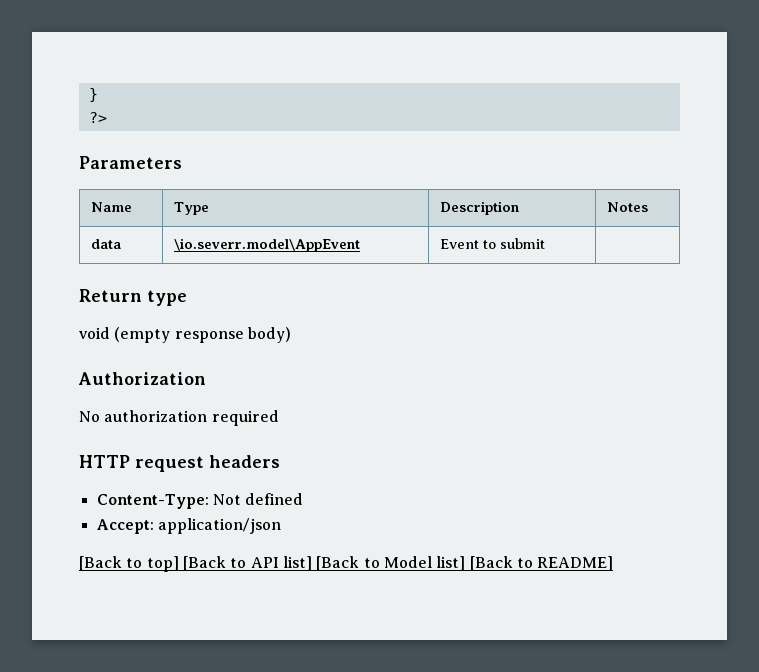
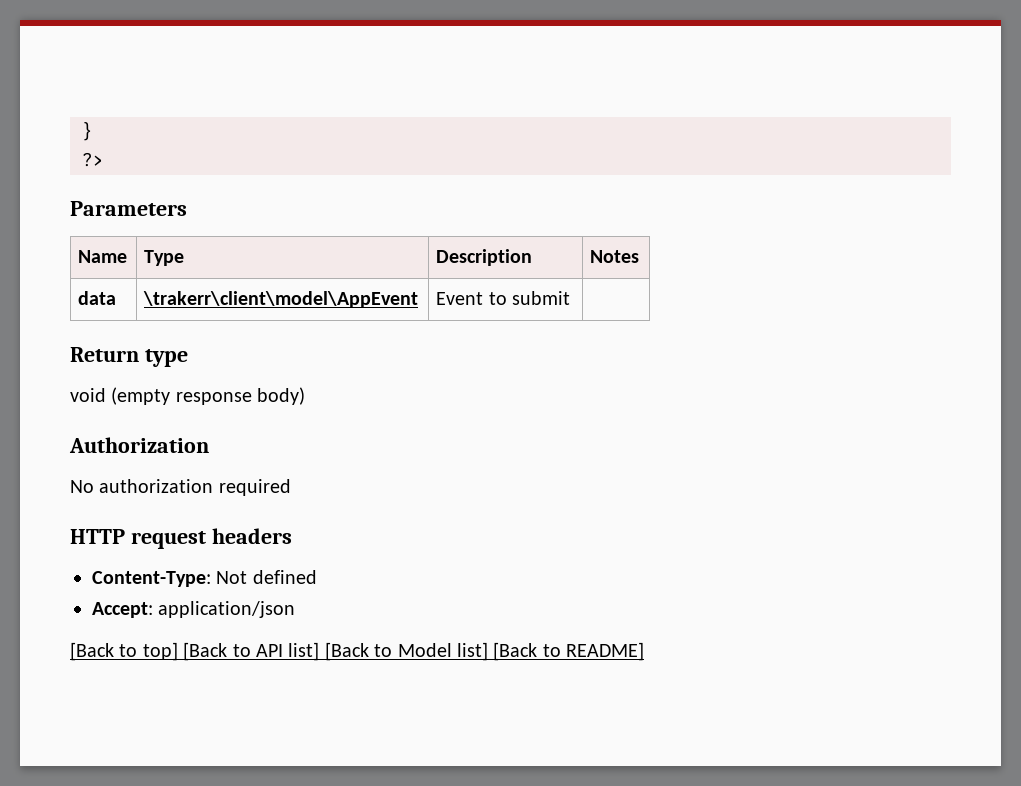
[174,238,361,252] \io.severr.model\AppEvent -> [143,291,419,308] \trakerr\client\model\AppEvent

